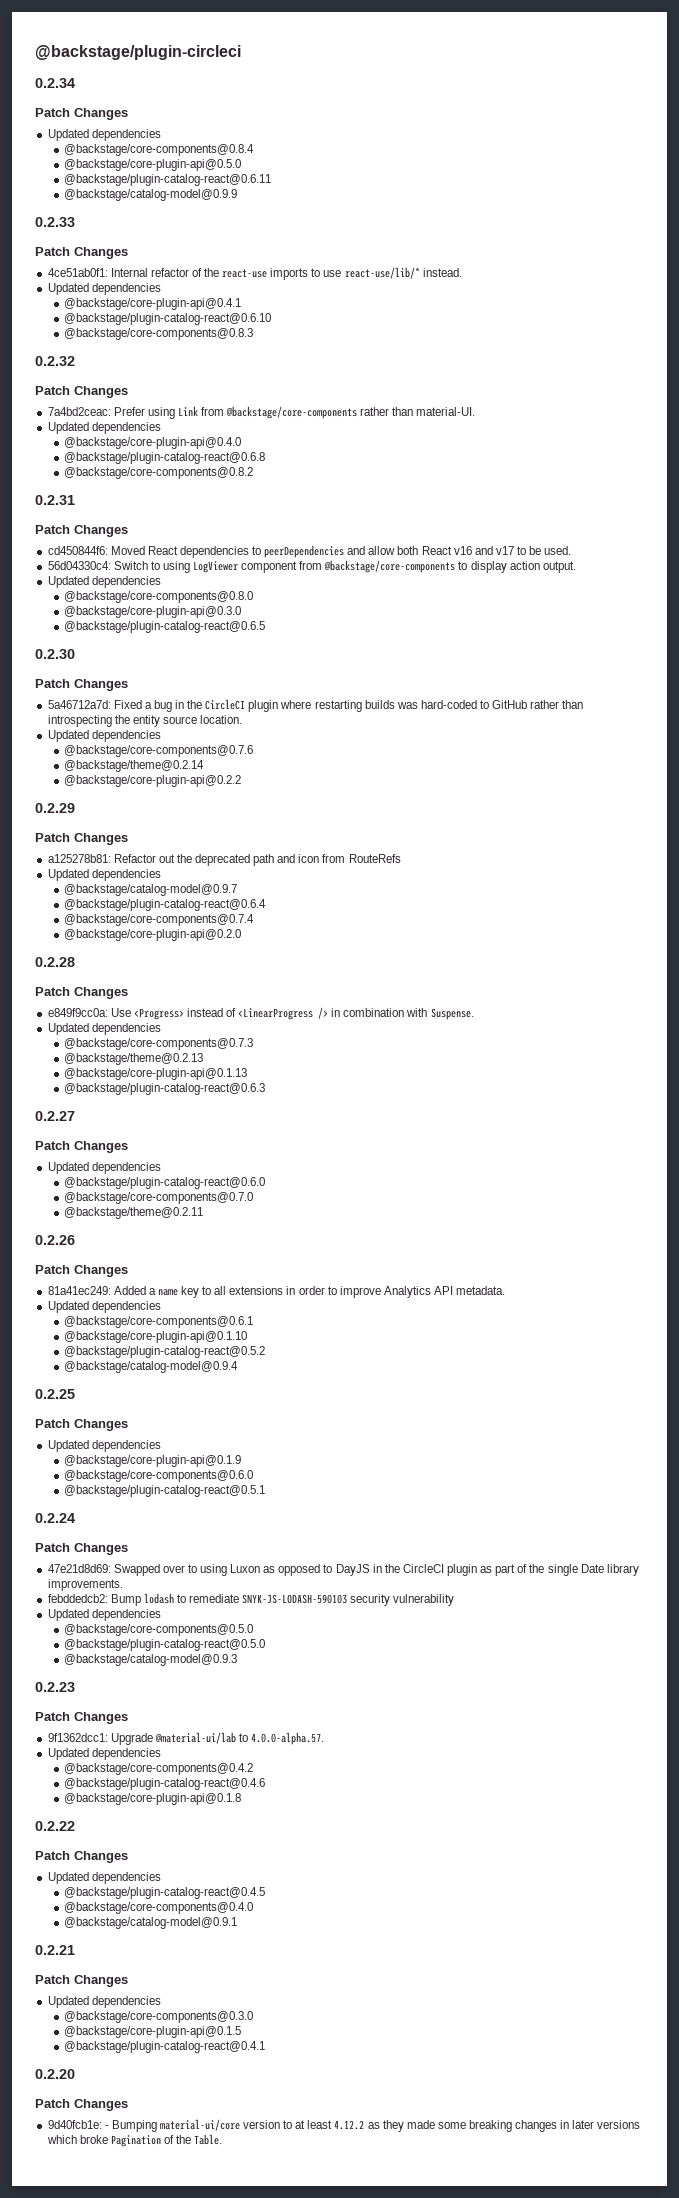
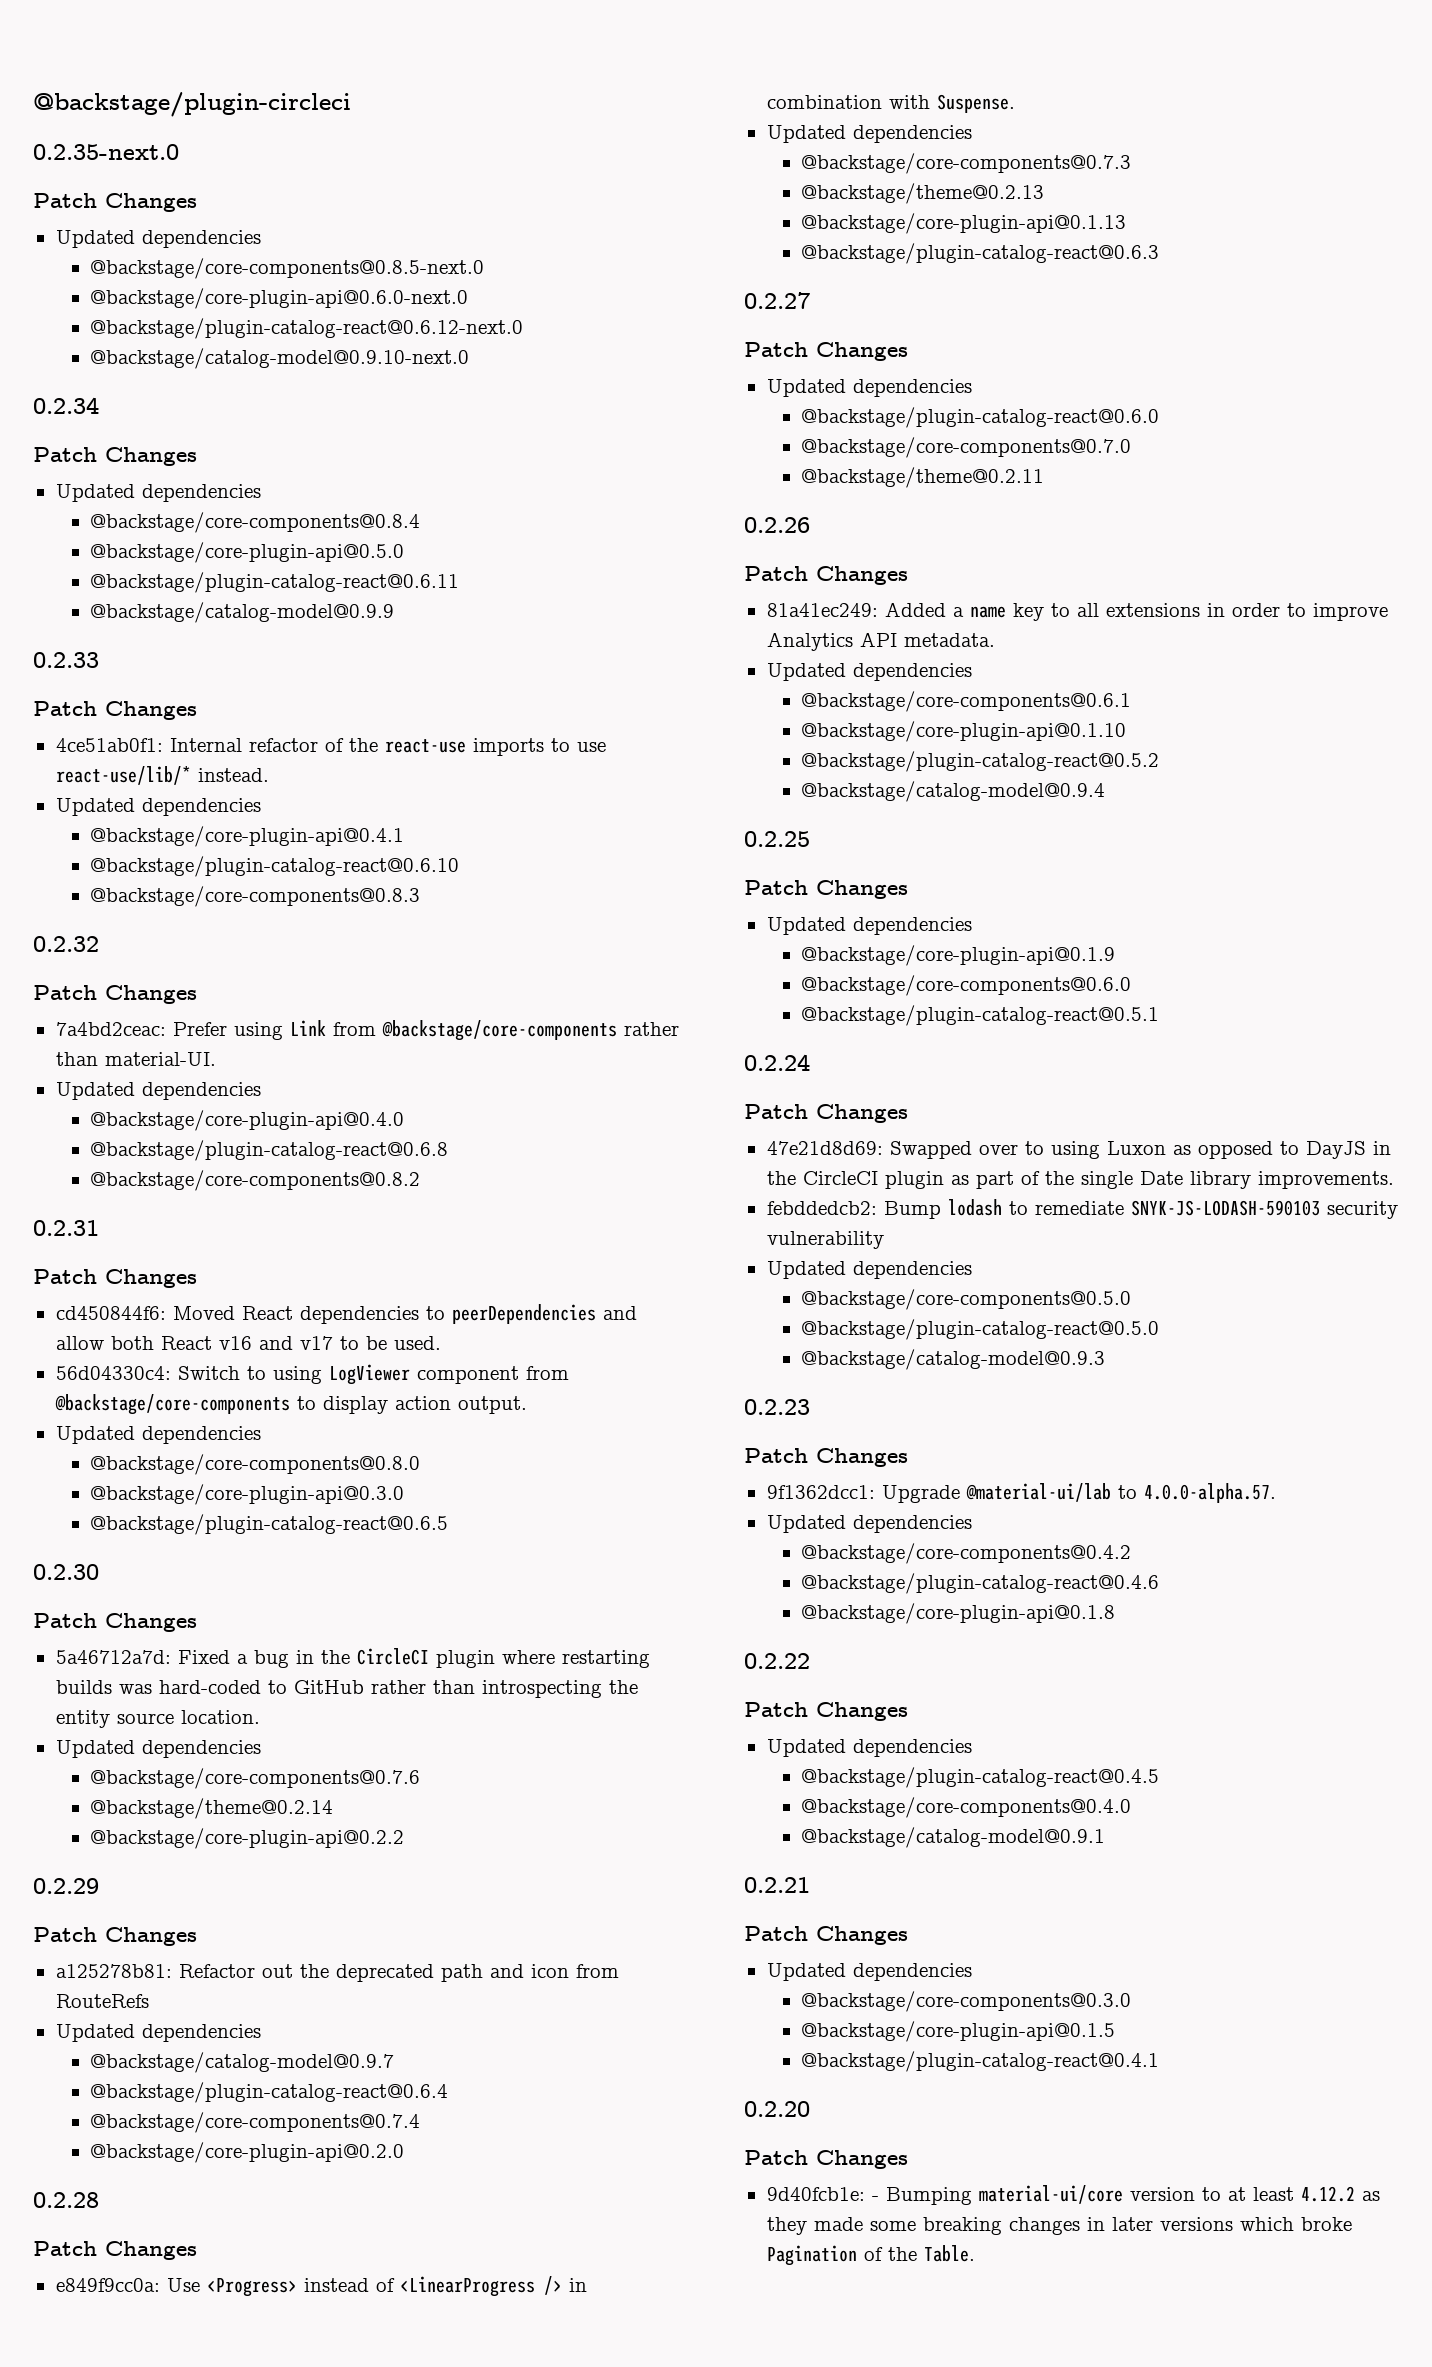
(241, 52) none -> [33,144,179,160] [33,193,197,212] [55,230,261,248] [90,258,485,279] [90,288,469,309] [90,318,524,339] [90,348,470,369] // 0.2.35-next.0 // Patch Changes // Updated dependencies // @backstage/core-components@0.8.5-next.0 // @backstage/core-plugin-api@0.6.0-next.0 // @backstage/plugin-catalog-react@0.6.12-next.0 // @backstage/catalog-model@0.9.10-next.0

